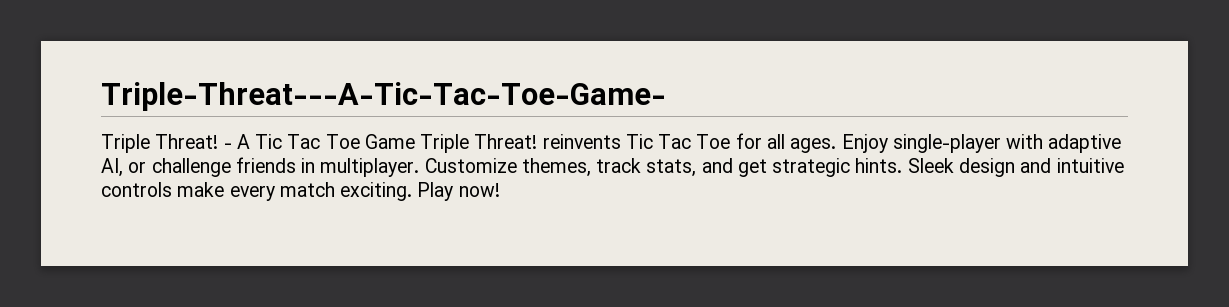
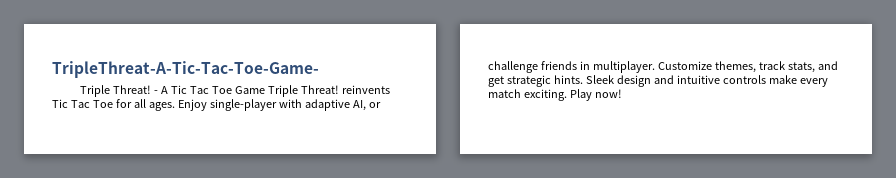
[101,82,666,111] Triple-Threat---A-Tic-Tac-Toe-Game- -> [52,61,319,78] TripleThreat-A-Tic-Tac-Toe-Game-

